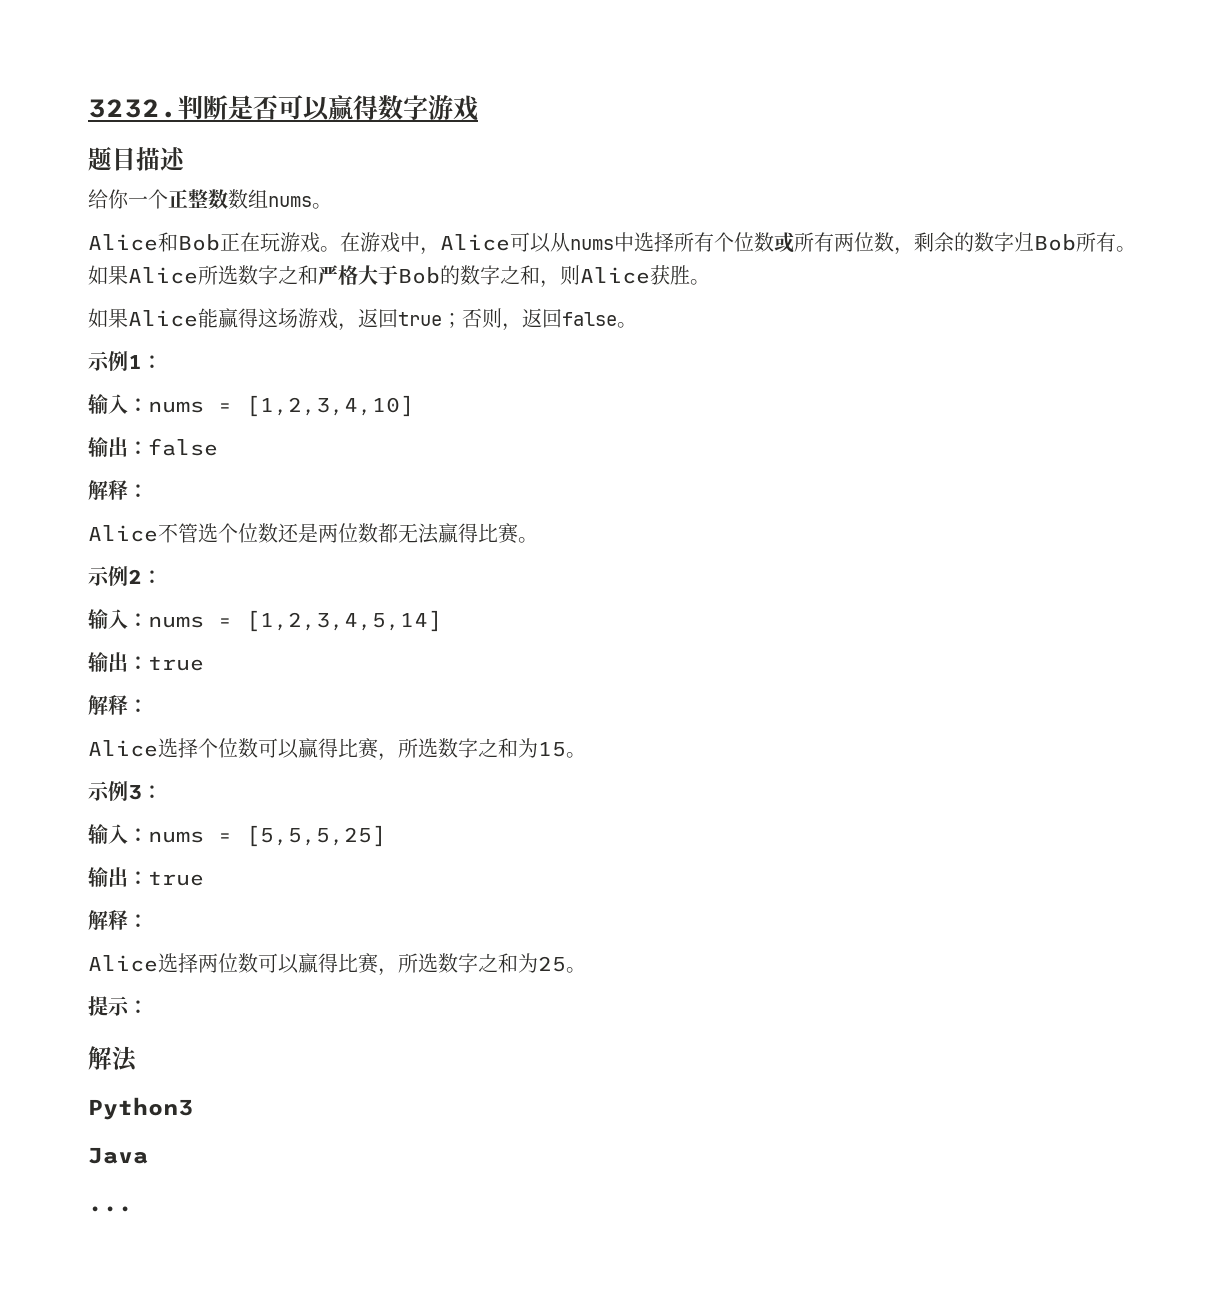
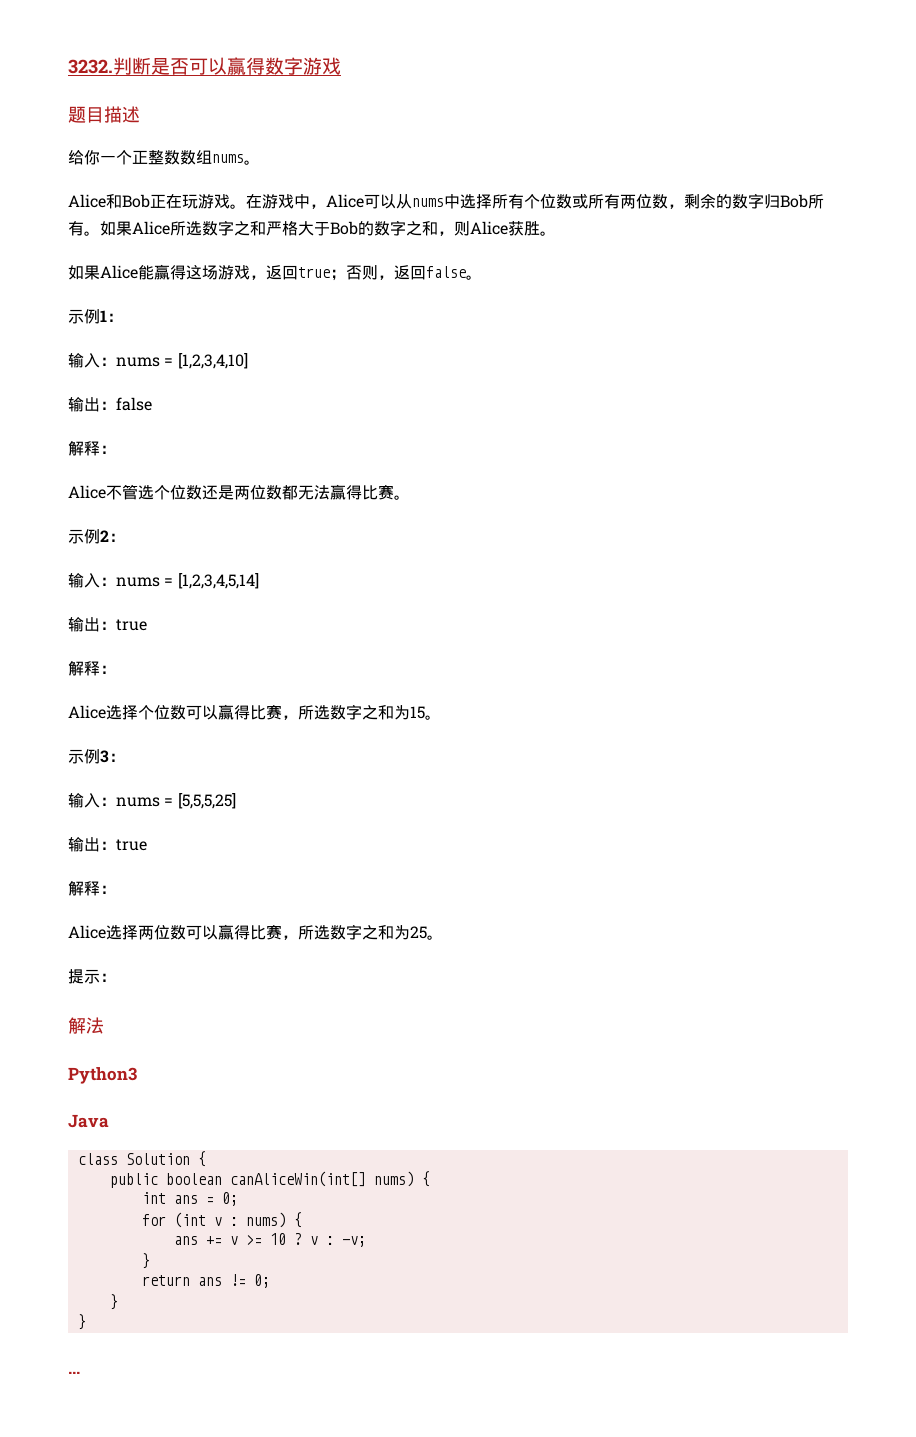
(148, 1155) none -> [77,1151,206,1167] [109,1171,430,1188] [141,1192,238,1206] [141,1212,302,1228] [173,1233,366,1247] [141,1253,150,1269] [141,1274,270,1288] [109,1294,118,1310] [77,1314,86,1330] // class Solution { // public boolean canAliceWin(int[] nums) { // int ans = 0; // for (int v : nums) { // ans += v >= 10 ? v : -v; // } // return ans != 0; // } // }

